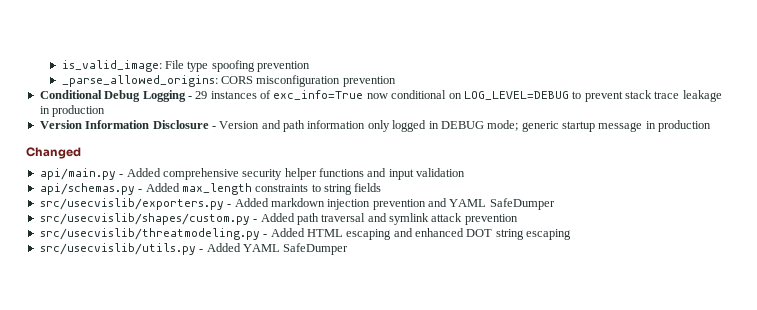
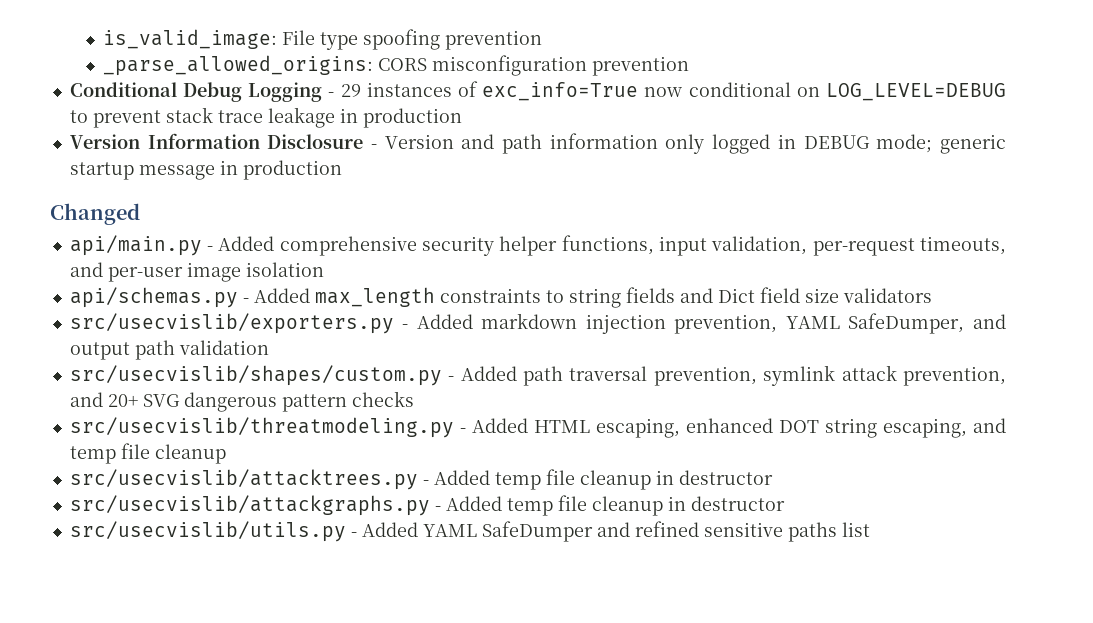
[319,168,466,180] functions and input validation -> [561,235,1007,256] [69,262,324,282] functions, input validation, per-request timeouts, and per-user image isolation
(382, 187) none -> [679,287,932,303] and Dict field size validators
[372,198,555,210] prevention and YAML SafeDumper -> [674,313,1006,334] [69,340,269,360] prevention, YAML SafeDumper, and output path validation
[367,213,387,222] and -> [653,366,757,386] prevention,
[464,214,518,225] prevention -> [902,366,1006,386] [69,391,414,412] prevention, and 20+ SVG dangerous pattern checks
[346,228,413,240] escaping and -> [595,418,680,438] escaping,
[526,229,572,240] escaping -> [882,418,1007,438] [69,443,226,464] [69,469,773,490] [69,495,785,516] escaping, and temp file cleanup // src/usecvislib/attacktrees.py - Added temp file cleanup in destructor // src/usecvislib/attackgraphs.py - Added temp file cleanup in destructor
(349, 249) none -> [596,521,870,542] and refined sensitive paths list

